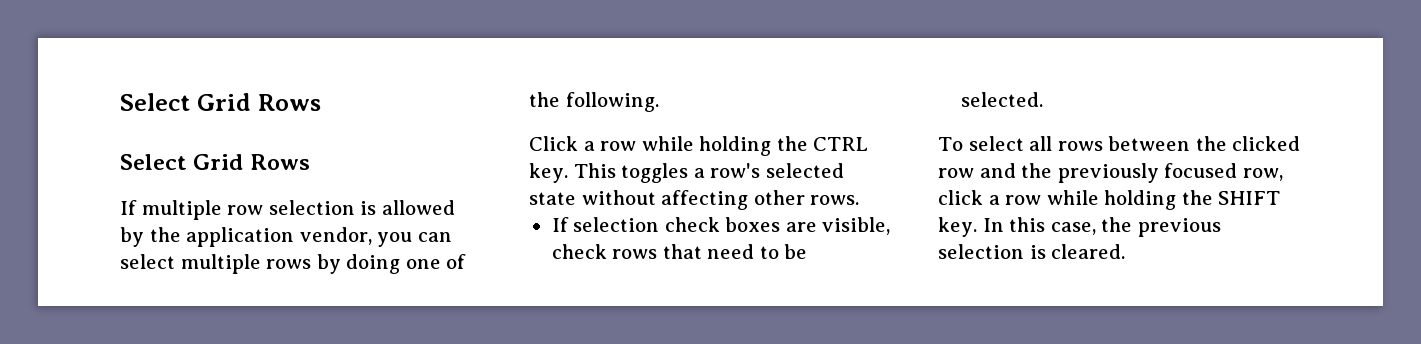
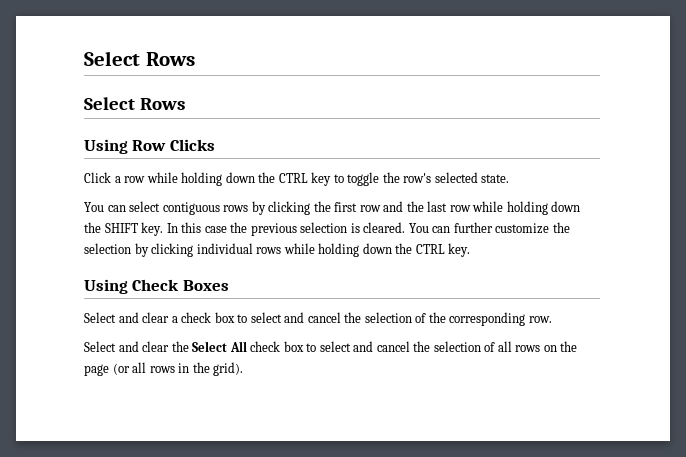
[120,93,251,111] Select Grid -> [84,51,140,66] Select
[193,154,310,170] [120,200,455,220] [120,227,452,247] [120,254,467,274] [529,92,659,112] Grid Rows // If multiple row selection is allowed by the application vendor, you can select multiple rows by doing one of the following. -> [139,98,185,110] [84,139,215,154] Rows // Using Row Clicks
[776,136,869,151] [529,163,844,183] [529,190,860,210] [551,217,891,235] [551,244,808,259] [960,92,1043,107] [938,136,1301,151] [938,163,1283,183] [938,190,1177,210] the CTRL key. This toggles a row's selected state without affecting other rows. // If selection check boxes are visible, check rows that need to be selected. // To select all rows between the clicked row and the previously focused row, click a row while holding -> [225,172,510,186] [84,201,581,215] down the CTRL key to toggle the row's selected state. // You can select contiguous rows by clicking the first row and the last row while holding down
[1050,222,1096,235] case, -> [204,226,227,233] case
(1126, 251) none -> [408,222,570,234] [84,243,471,257] [84,279,229,294] [84,312,552,326] [84,341,578,352] [84,362,244,376] You can further customize the selection by clicking individual rows while holding down the CTRL key. // Using Check Boxes // Select and clear a check box to select and cancel the selection of the corresponding row. // Select and clear the Select All check box to select and cancel the selection of all rows on the page (or all rows in the grid).

